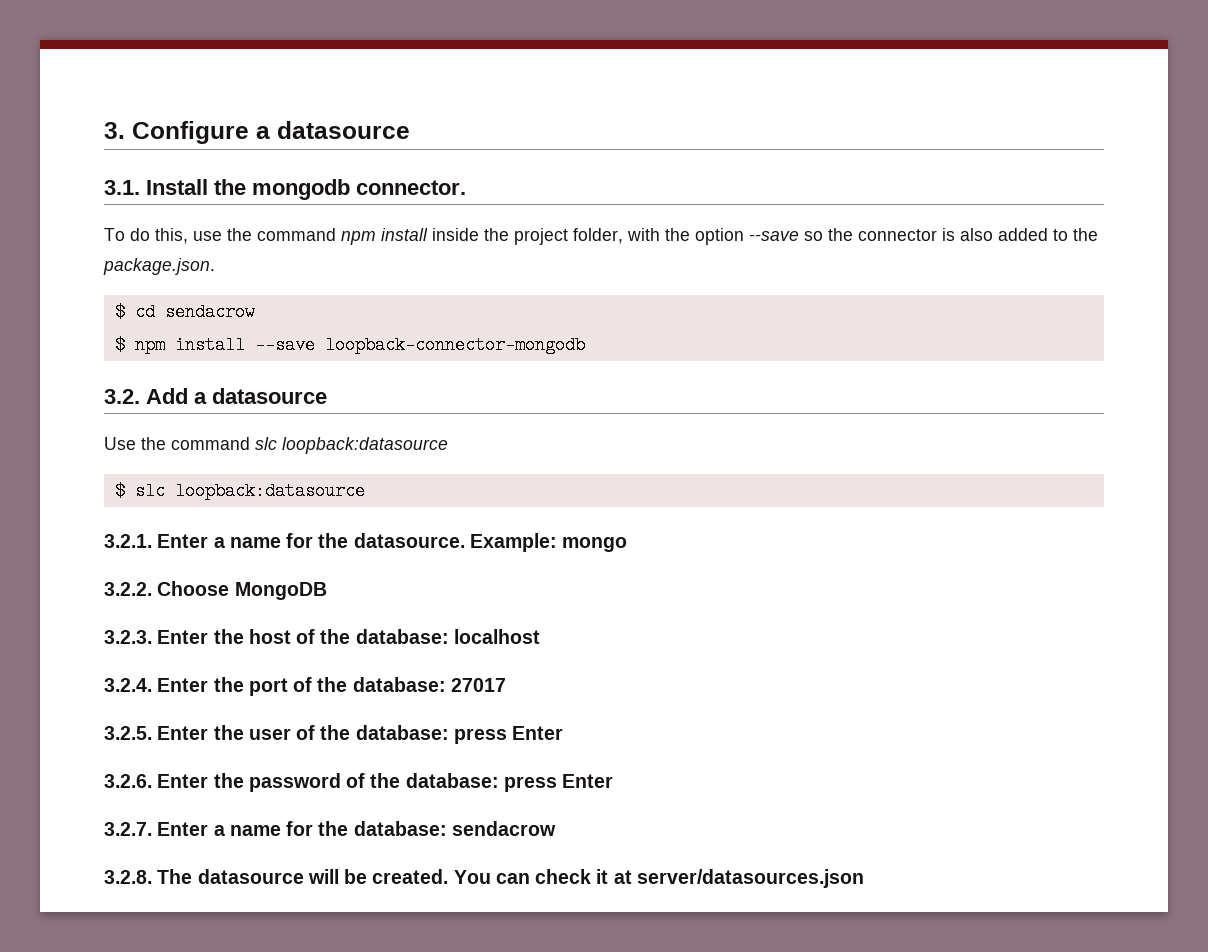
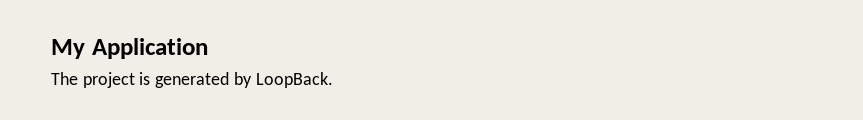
[104,121,410,144] [104,179,466,200] [104,228,1098,245] [103,258,215,275] [114,303,255,321] [114,336,585,354] [104,388,327,404] [104,437,448,454] [114,482,365,500] [104,533,628,552] [104,581,327,600] [104,629,540,644] [104,677,506,696] [104,725,564,744] [104,773,614,792] [104,821,556,836] [104,869,864,888] 3. Configure a datasource // 3.1. Install the mongodb connector. // To do this, use the command npm install inside the project folder, with the option --save so the connector is also added to the package.json. // $ cd sendacrow // $ npm install --save loopback-connector-mongodb // 3.2. Add a datasource // Use the command slc loopback:datasource // $ slc loopback:datasource // 3.2.1. Enter a name for the datasource. Example: mongo // 3.2.2. Choose MongoDB // 3.2.3. Enter the host of the database: localhost // 3.2.4. Enter the port of the database: 27017 // 3.2.5. Enter the user of the database: press Enter // 3.2.6. Enter the password of the database: press Enter // 3.2.7. Enter a name for the database: sendacrow // 3.2.8. The datasource will be created. You can check it at server/datasources.json -> [51,38,208,59] [51,72,333,88] My Application // The project is generated by LoopBack.

